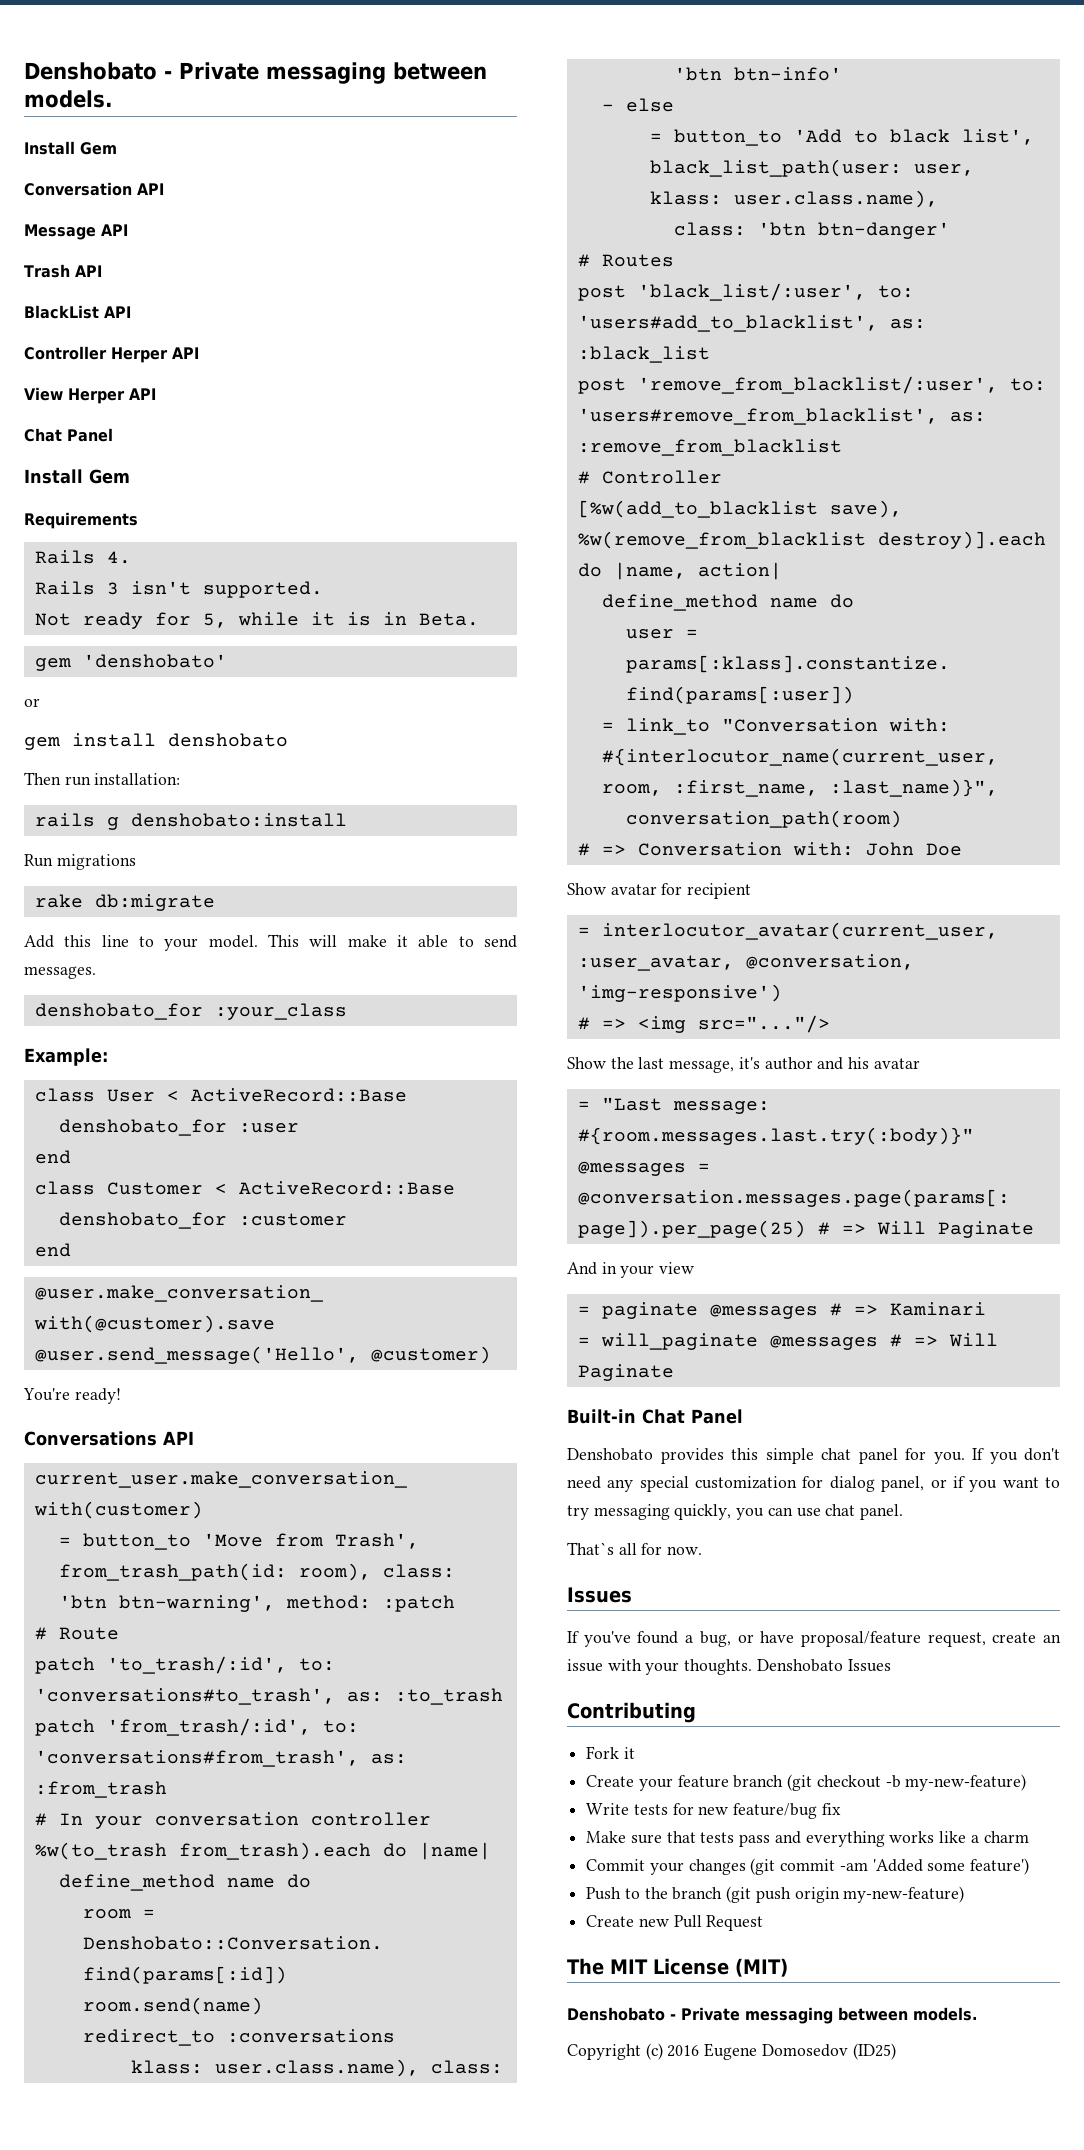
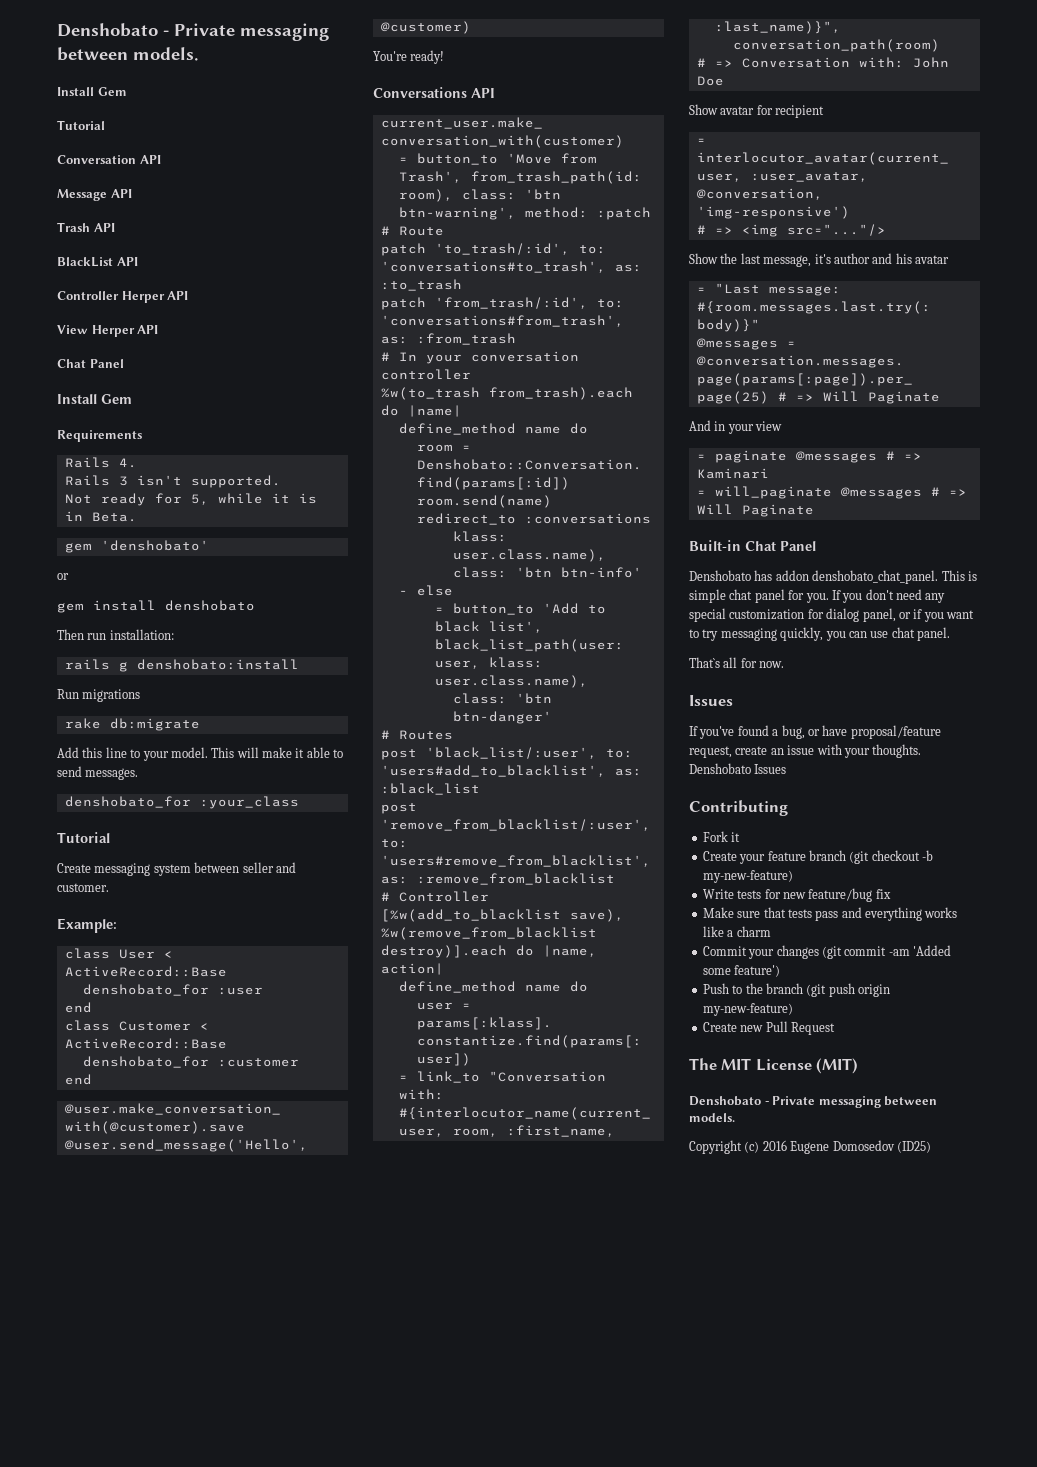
(117, 148) none -> [57,120,105,130] // Tutorial
(347, 1011) none -> [57,832,110,843] [57,862,296,876] [57,883,109,892] // Tutorial // Create messaging system between seller and customer.
[660,1448,758,1464] provides this -> [754,570,977,584] has addon denshobato_chat_panel. This is

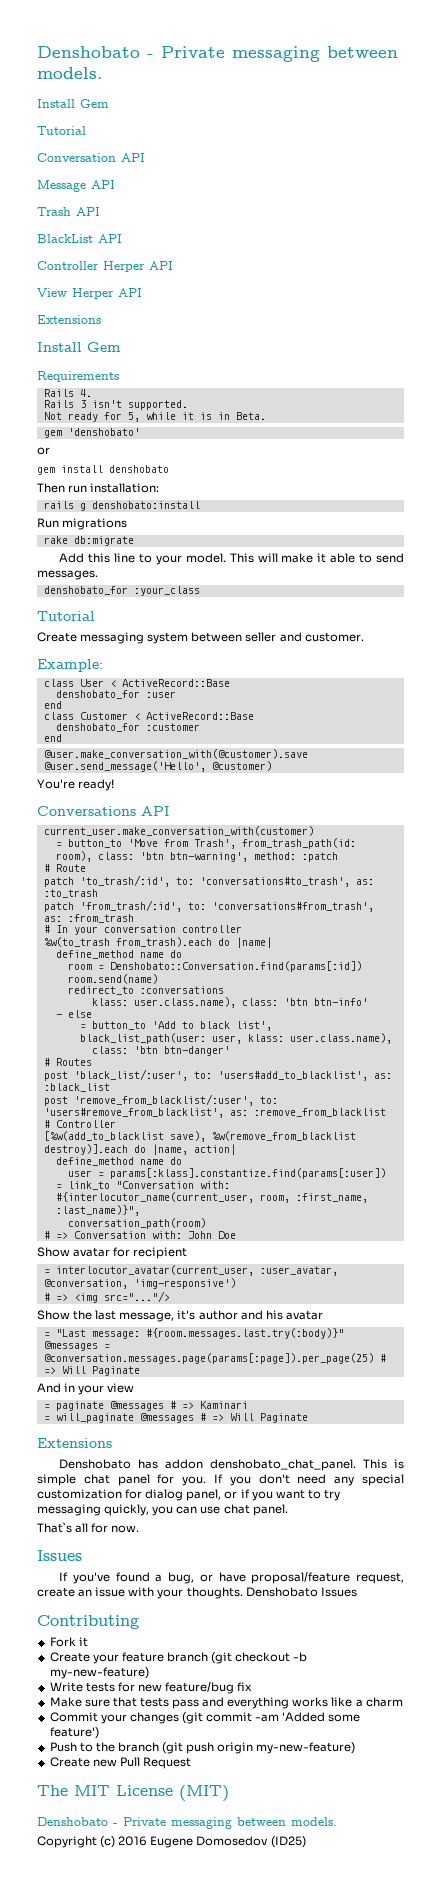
[57,359,124,368] Chat Panel -> [37,315,101,324] Extensions
[689,540,816,551] Built-in Chat Panel -> [37,1438,112,1448] Extensions

